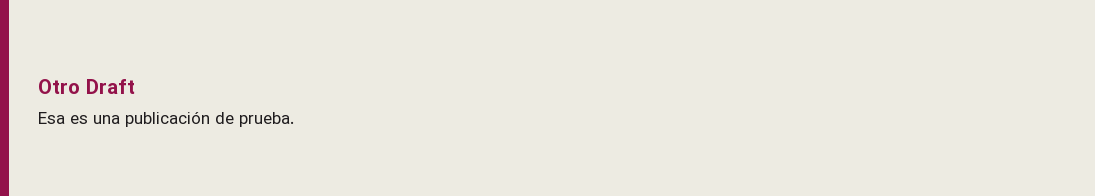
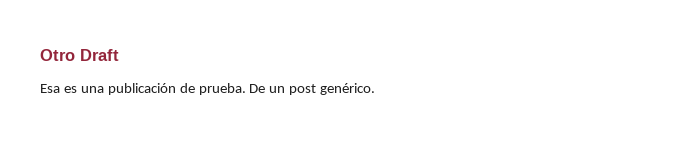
(294, 119) none -> [249,83,376,95] De un post genérico.

